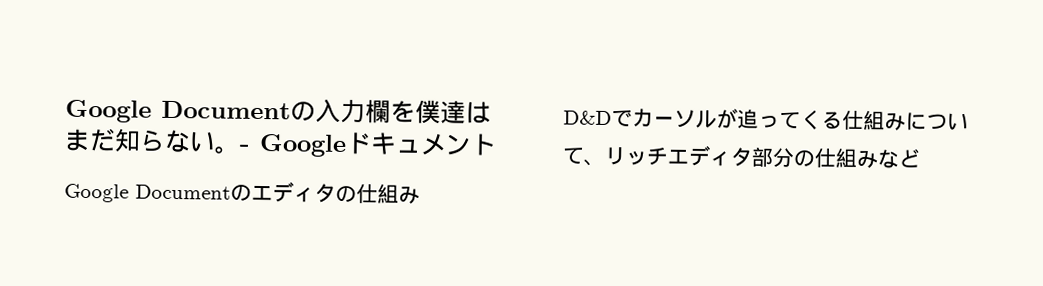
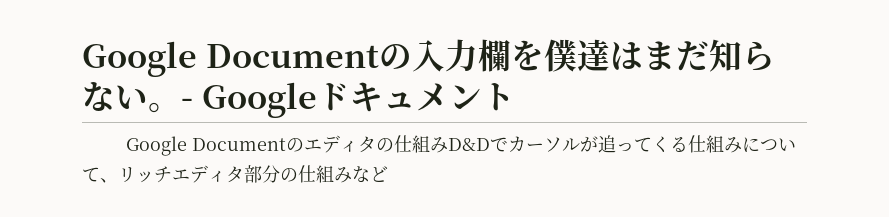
(420, 195) // -> (448, 145) none

